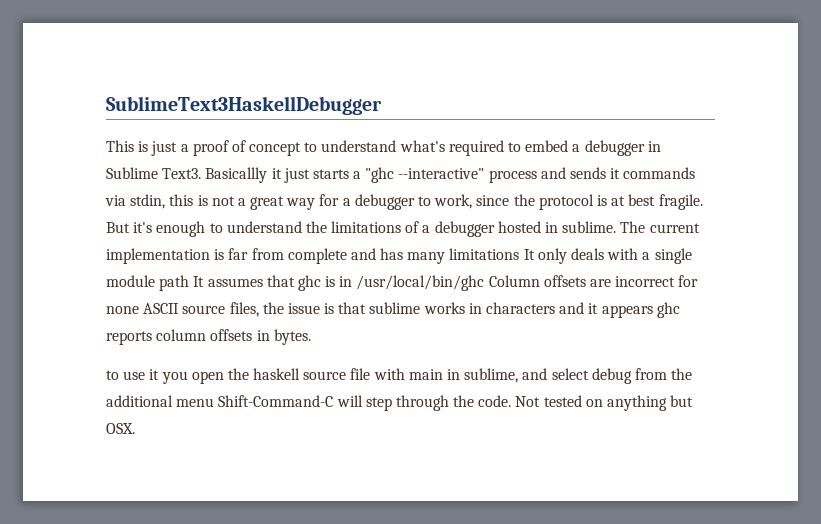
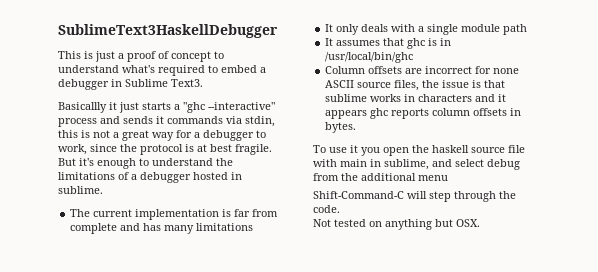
(202, 173) none -> (203, 83) //
(617, 227) none -> (103, 190) //
(520, 254) none -> (254, 227) //
(190, 283) none -> (528, 29) //
(485, 283) none -> (414, 57) //
[106,370,119,380] to -> [313,145,326,153] To
(215, 402) none -> (448, 178) //
(512, 401) none -> (340, 209) //

